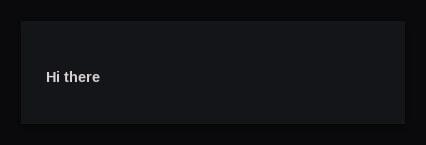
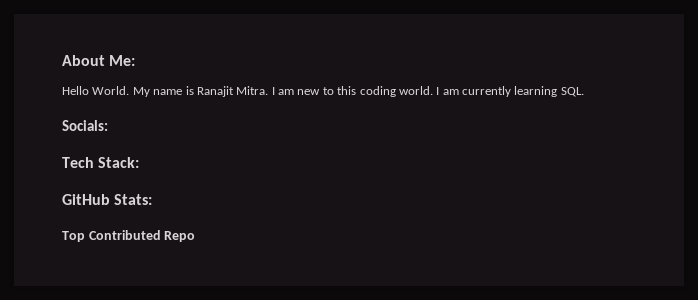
[46,71,100,82] Hi there -> [62,55,136,66] [62,86,584,97] [62,120,108,131] [62,157,140,168] [62,194,153,205] [62,230,196,242] About Me: // Hello World. My name is Ranajit Mitra. I am new to this coding world. I am currently learning SQL. // Socials: // Tech Stack: // GitHub Stats: // Top Contributed Repo

